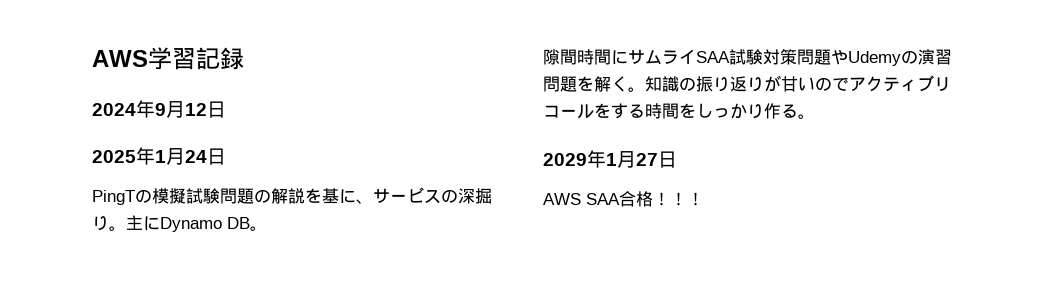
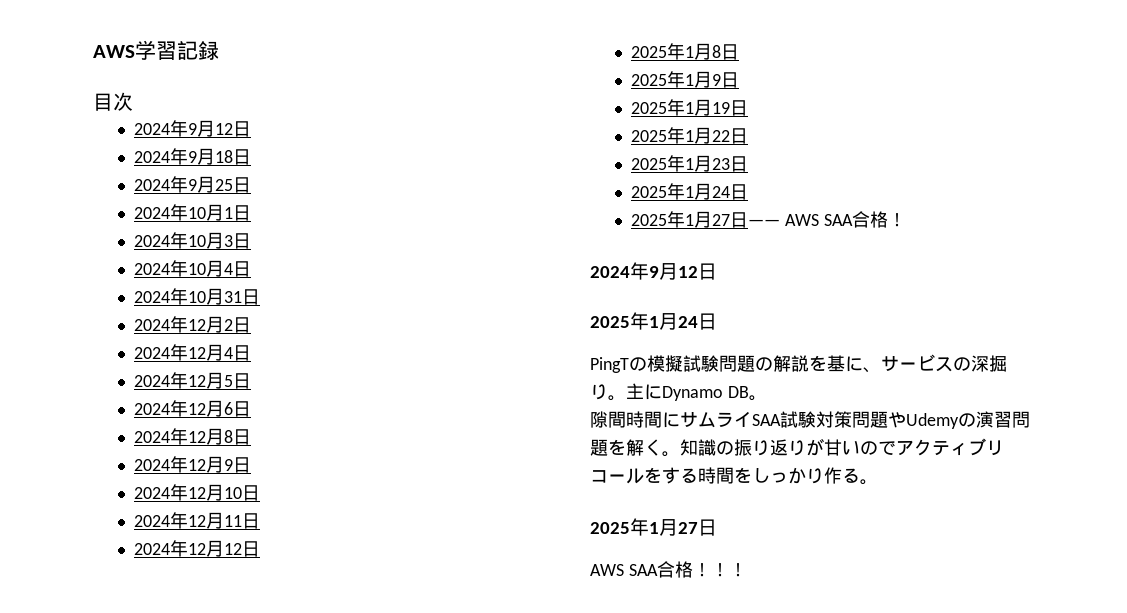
(244, 58) none -> [93,92,133,111] [134,120,252,137] [134,148,252,165] [134,176,252,193] [134,204,252,221] [134,232,252,249] [134,260,252,277] [134,288,261,305] [134,316,252,333] [134,344,252,361] [134,372,252,389] [134,400,252,417] [134,428,252,445] [134,456,252,473] [134,484,261,501] [134,512,261,529] [134,540,261,557] [631,43,740,60] [631,71,740,88] [631,99,749,116] [631,127,749,144] [631,155,749,172] [631,183,749,200] [631,211,906,228] // 目次 // 2024年9月12日 // 2024年9月18日 // 2024年9月25日 // 2024年10月1日 // 2024年10月3日 // 2024年10月4日 // 2024年10月31日 // 2024年12月2日 // 2024年12月4日 // 2024年12月5日 // 2024年12月6日 // 2024年12月8日 // 2024年12月9日 // 2024年12月10日 // 2024年12月11日 // 2024年12月12日 // 2025年1月8日 // 2025年1月9日 // 2025年1月19日 // 2025年1月22日 // 2025年1月23日 // 2025年1月24日 // 2025年1月27日—— AWS SAA合格！
[543,153,587,166] 2029 -> [590,522,630,534] 2025

